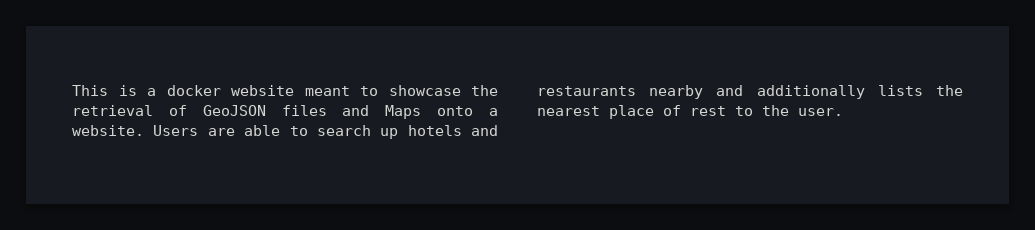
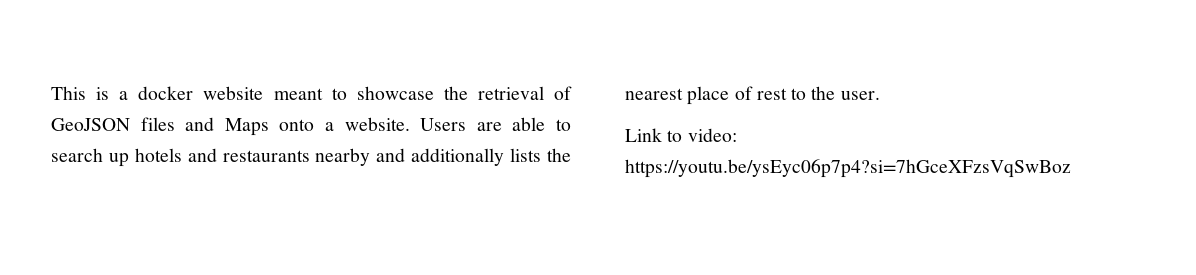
(843, 112) none -> [625,128,737,142] [625,159,1071,178] // Link to video: https://youtu.be/ysEyc06p7p4?si=7hGceXFzsVqSwBoz

